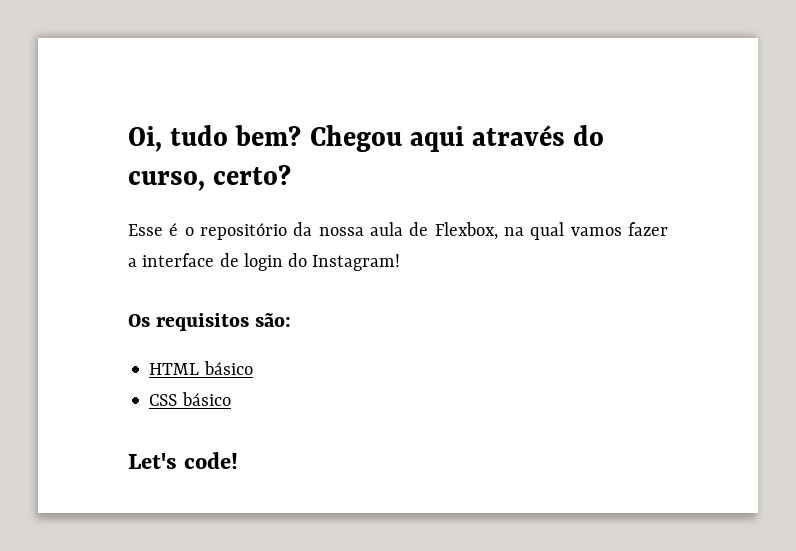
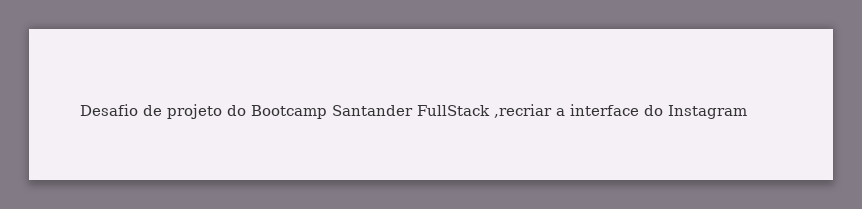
[128,125,605,152] [128,165,292,191] [128,222,668,240] [128,253,401,271] [128,313,292,331] [149,361,253,375] [149,392,231,406] [128,452,239,469] Oi, tudo bem? Chegou aqui através do curso, certo? // Esse é o repositório da nossa aula de Flexbox, na qual vamos fazer a interface de login do Instagram! // Os requisitos são: // HTML básico // CSS básico // Let's code! -> [80,104,747,119] Desafio de projeto do Bootcamp Santander FullStack ,recriar a interface do Instagram

